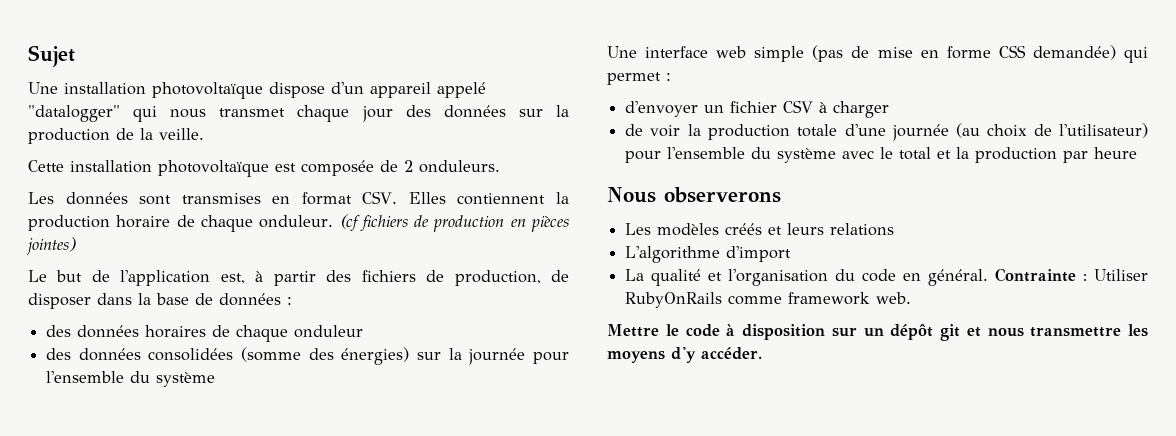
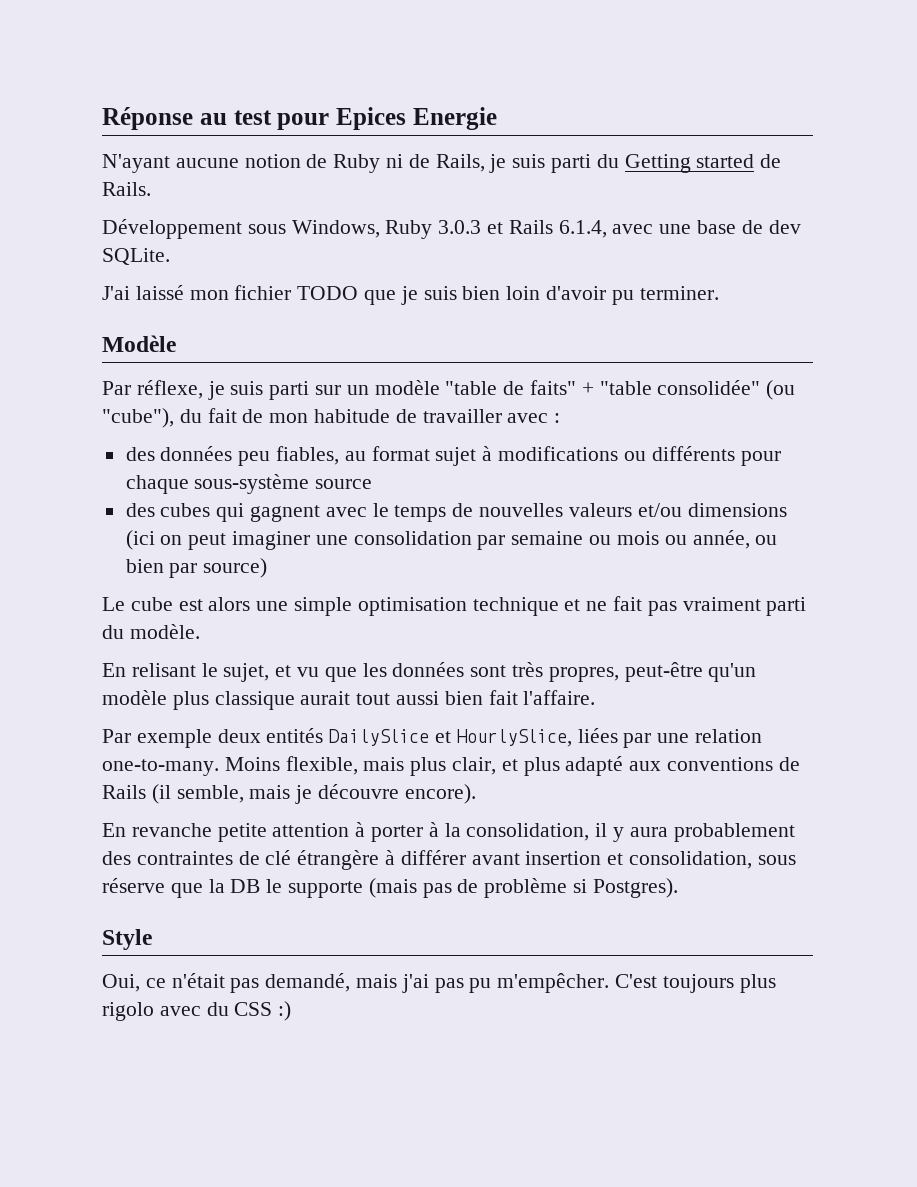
[28,45,75,67] [28,82,486,99] [28,105,569,122] [28,128,204,144] [28,160,500,177] [28,191,569,205] [28,214,569,232] [26,237,76,255] [28,270,569,286] [28,293,292,309] [46,325,364,342] [46,347,569,365] [46,371,216,387] [607,45,1148,63] [607,72,671,85] [625,100,890,118] [625,123,1148,141] [625,147,1138,163] [607,187,781,203] [625,223,895,236] [625,246,792,263] [625,268,1148,286] [625,292,912,308] [607,324,1148,341] [607,347,762,363] Sujet // Une installation photovoltaïque dispose d'un appareil appelé "datalogger" qui nous transmet chaque jour des données sur la production de la veille. // Cette installation photovoltaïque est composée de 2 onduleurs. // Les données sont transmises en format CSV. Elles contiennent la production horaire de chaque onduleur. (cf fichiers de production en pièces jointes) // Le but de l'application est, à partir des fichiers de production, de disposer dans la base de données : // des données horaires de chaque onduleur // des données consolidées (somme des énergies) sur la journée pour l'ensemble du système // Une interface web simple (pas de mise en forme CSS demandée) qui permet : // d'envoyer un fichier CSV à charger // de voir la production totale d'une journée (au choix de l'utilisateur) pour l'ensemble du système avec le total et la production par heure // Nous observerons // Les modèles créés et leurs relations // L'algorithme d'import // La qualité et l'organisation du code en général. Contrainte : Utiliser RubyOnRails comme framework web. // Mettre le code à disposition sur un dépôt git et nous transmettre les moyens d'y accéder. -> [102,107,497,130] [102,154,782,173] [102,182,151,196] [102,219,801,239] [102,248,170,265] [102,285,719,305] [102,335,176,352] [102,380,796,400] [102,408,561,428] [125,446,781,466] [125,474,373,494] [125,503,787,522] [125,530,778,550] [125,558,268,578] [102,596,807,616] [102,624,200,639] [102,662,757,682] [102,690,596,710] [102,728,763,748] [102,756,800,776] [102,784,476,804] [102,822,795,842] [102,850,796,870] [102,878,678,898] [102,929,152,950] [102,973,776,993] [102,1001,292,1021] Réponse au test pour Epices Energie // N'ayant aucune notion de Ruby ni de Rails, je suis parti du Getting started de Rails. // Développement sous Windows, Ruby 3.0.3 et Rails 6.1.4, avec une base de dev SQLite. // J'ai laissé mon fichier TODO que je suis bien loin d'avoir pu terminer. // Modèle // Par réflexe, je suis parti sur un modèle "table de faits" + "table consolidée" (ou "cube"), du fait de mon habitude de travailler avec : // des données peu fiables, au format sujet à modifications ou différents pour chaque sous-système source // des cubes qui gagnent avec le temps de nouvelles valeurs et/ou dimensions (ici on peut imaginer une consolidation par semaine ou mois ou année, ou bien par source) // Le cube est alors une simple optimisation technique et ne fait pas vraiment parti du modèle. // En relisant le sujet, et vu que les données sont très propres, peut-être qu'un modèle plus classique aurait tout aussi bien fait l'affaire. // Par exemple deux entités DailySlice et HourlySlice, liées par une relation one-to-many. Moins flexible, mais plus clair, et plus adapté aux conventions de Rails (il semble, mais je découvre encore). // En revanche petite attention à porter à la consolidation, il y aura probablement des contraintes de clé étrangère à différer avant insertion et consolidation, sous réserve que la DB le supporte (mais pas de problème si Postgres). // Style // Oui, ce n'était pas demandé, mais j'ai pas pu m'empêcher. C'est toujours plus rigolo avec du CSS :)

